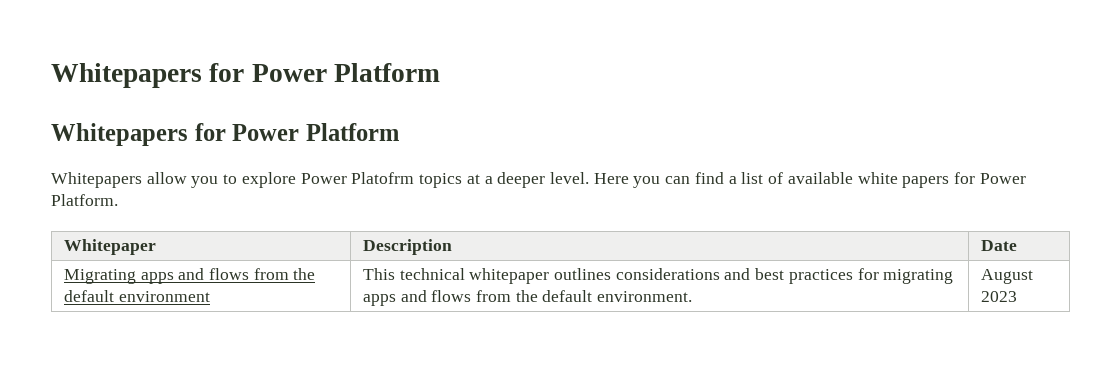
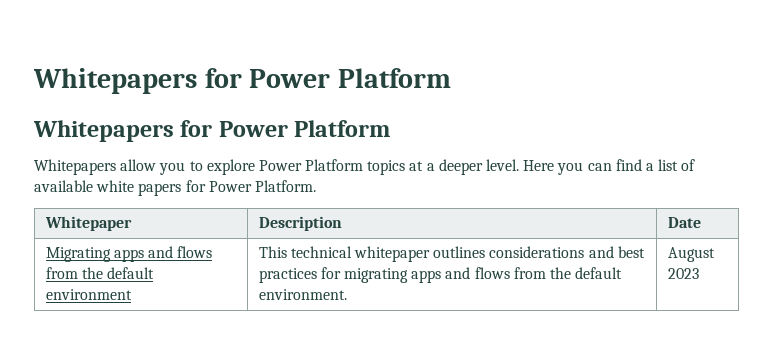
[351,172,415,184] Platofrm -> [305,159,364,171] Platform

